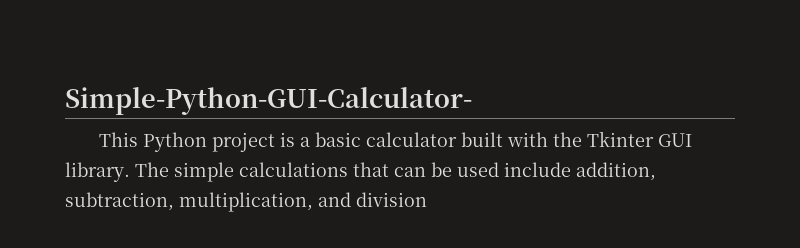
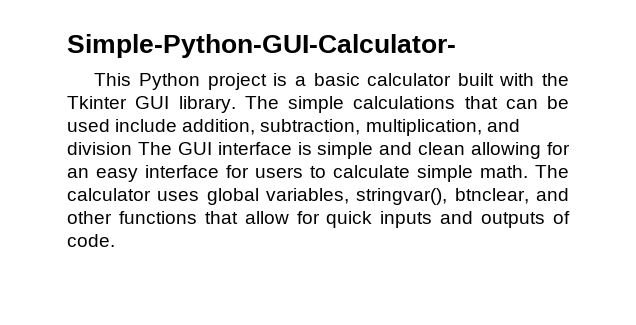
(427, 199) none -> [137,142,571,159] [67,165,569,182] [67,188,569,205] [67,211,571,228] [67,234,115,247] The GUI interface is simple and clean allowing for an easy interface for users to calculate simple math. The calculator uses global variables, stringvar(), btnclear, and other functions that allow for quick inputs and outputs of code.

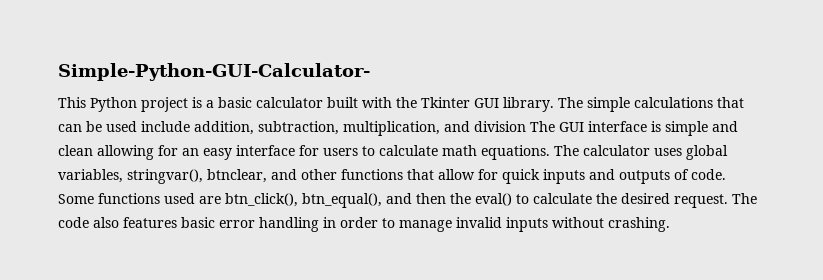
[417,165,528,182] simple math. -> [442,145,550,160] math equations.
(115, 240) none -> [58,193,757,208] [58,217,670,232] Some functions used are btn_click(), btn_equal(), and then the eval() to calculate the desired request. The code also features basic error handling in order to manage invalid inputs without crashing.

